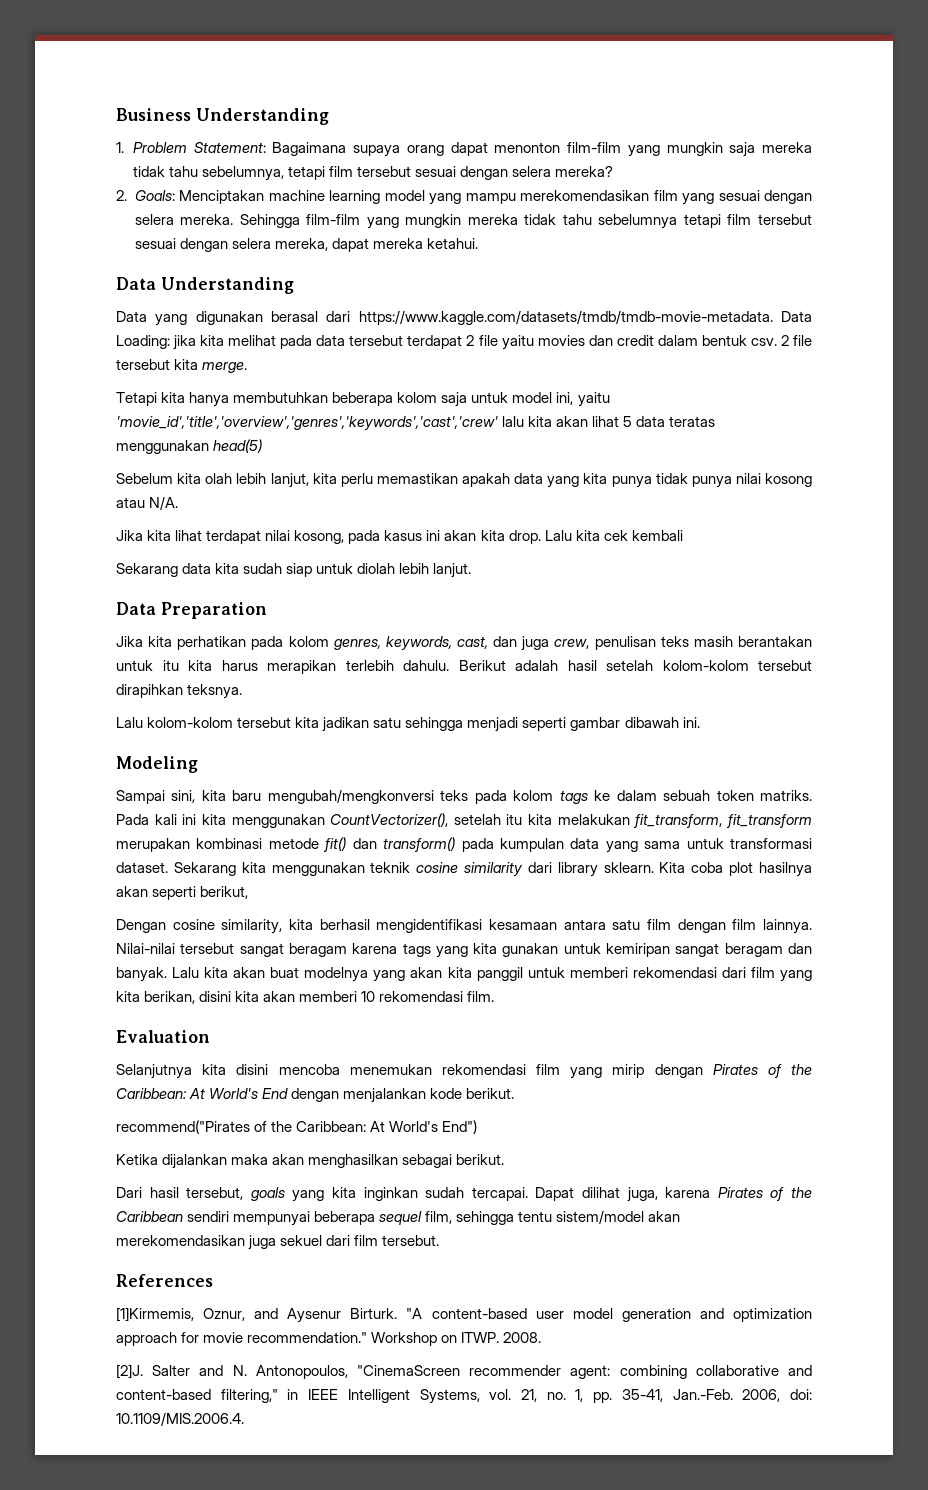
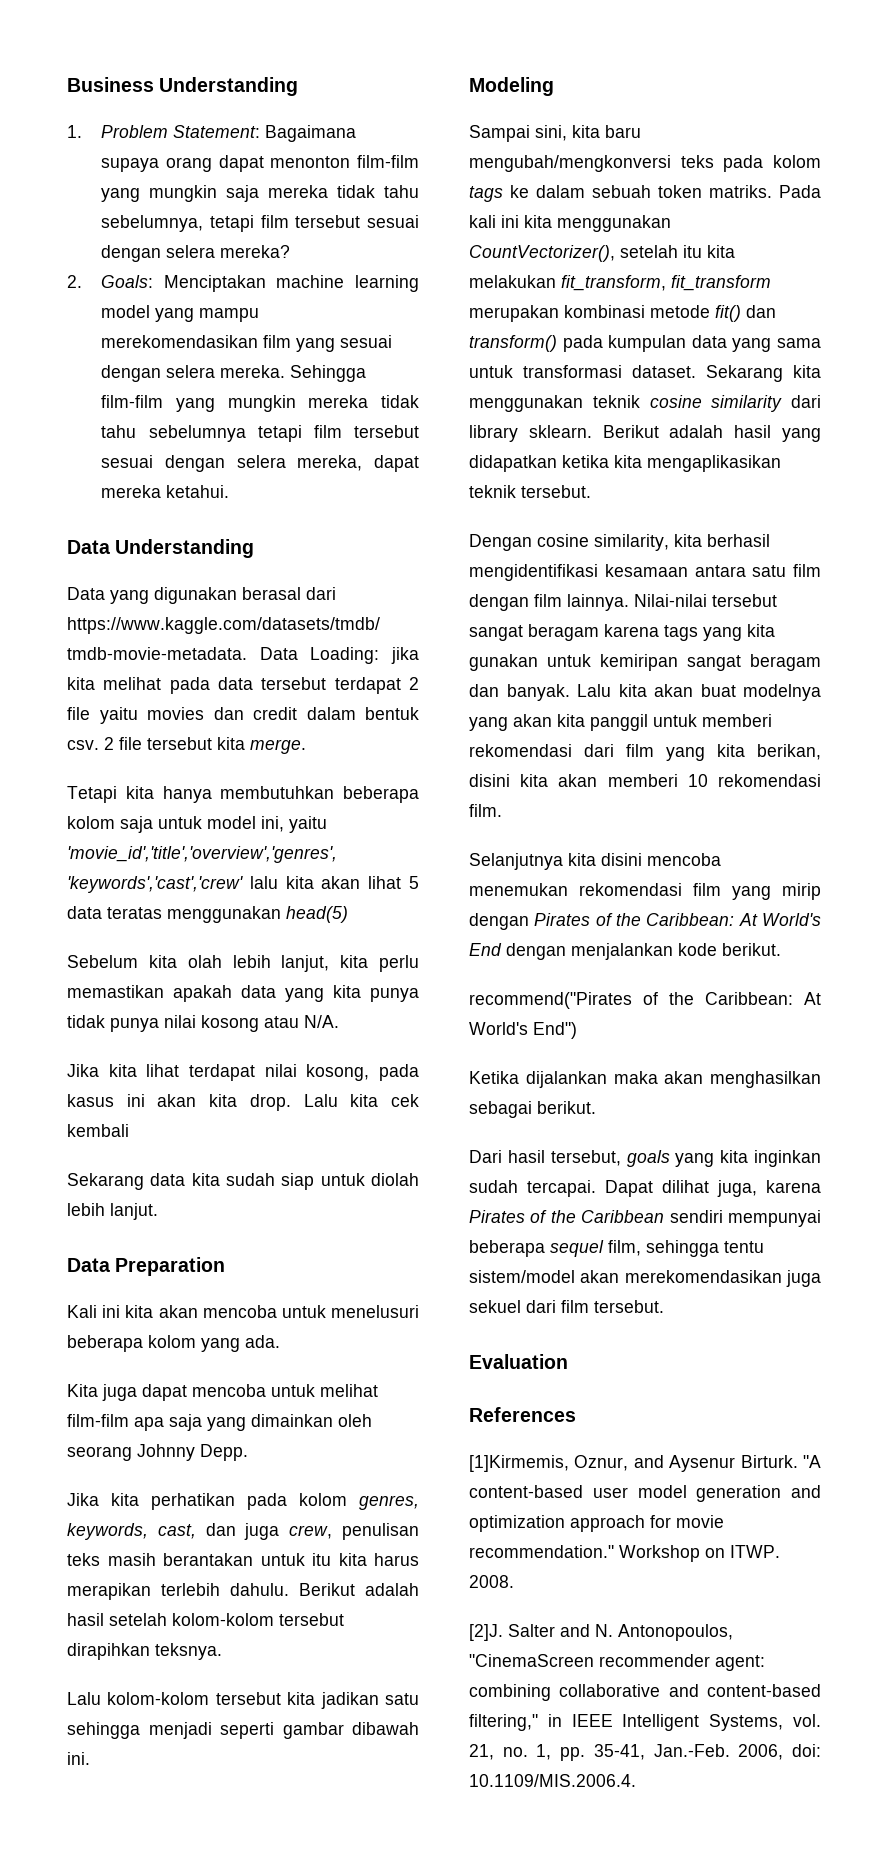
(267, 610) none -> [67,1305,419,1318] [67,1335,280,1352] [67,1384,378,1401] [67,1414,372,1431] [67,1444,248,1461] // Kali ini kita akan mencoba untuk menelusuri beberapa kolom yang ada. // Kita juga dapat mencoba untuk melihat film-film apa saja yang dimainkan oleh seorang Johnny Depp.
[659,862,812,877] [116,886,249,900] Kita coba plot hasilnya akan seperti berikut, -> [602,425,821,442] [469,455,781,472] [469,485,591,498] Berikut adalah hasil yang didapatkan ketika kita mengaplikasikan teknik tersebut.
[116,1030,210,1043] // Evaluation -> (502, 810) none
(440, 1240) none -> [469,1354,568,1369] // Evaluation

